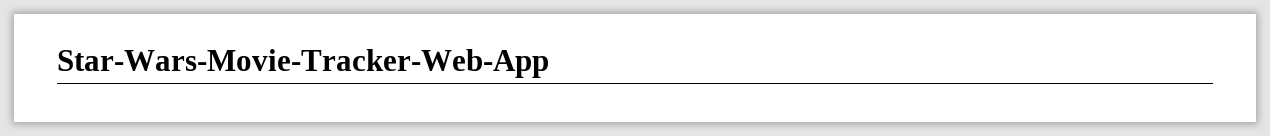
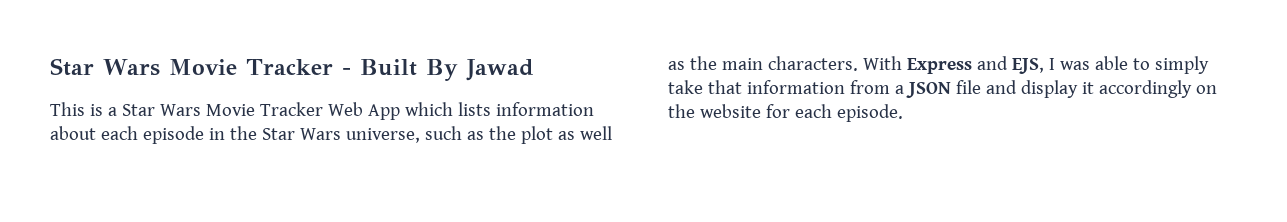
[57,49,549,78] Star-Wars-Movie-Tracker-Web-App -> [50,58,534,81] [50,102,594,120] [50,126,612,144] [668,56,1209,74] [668,80,1217,98] [668,104,903,122] Star Wars Movie Tracker - Built By Jawad // This is a Star Wars Movie Tracker Web App which lists information about each episode in the Star Wars universe, such as the plot as well as the main characters. With Express and EJS, I was able to simply take that information from a JSON file and display it accordingly on the website for each episode.

